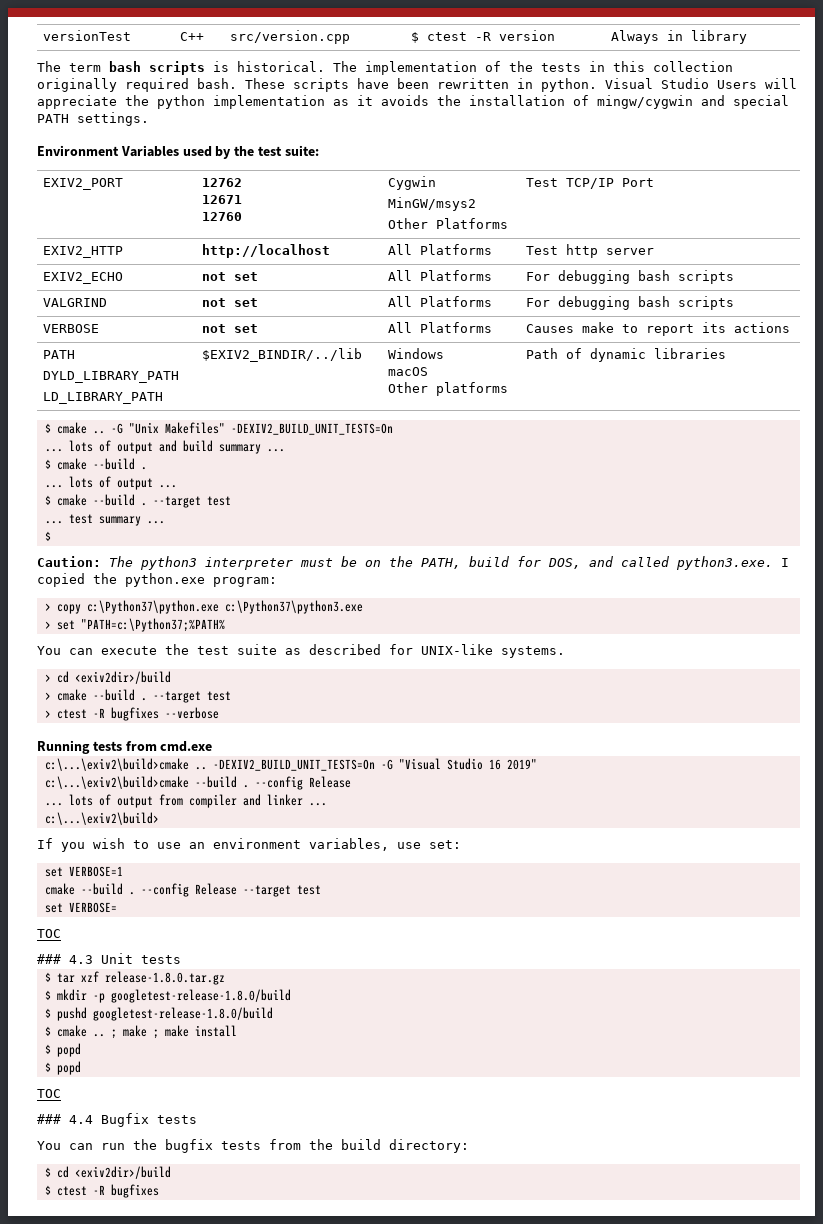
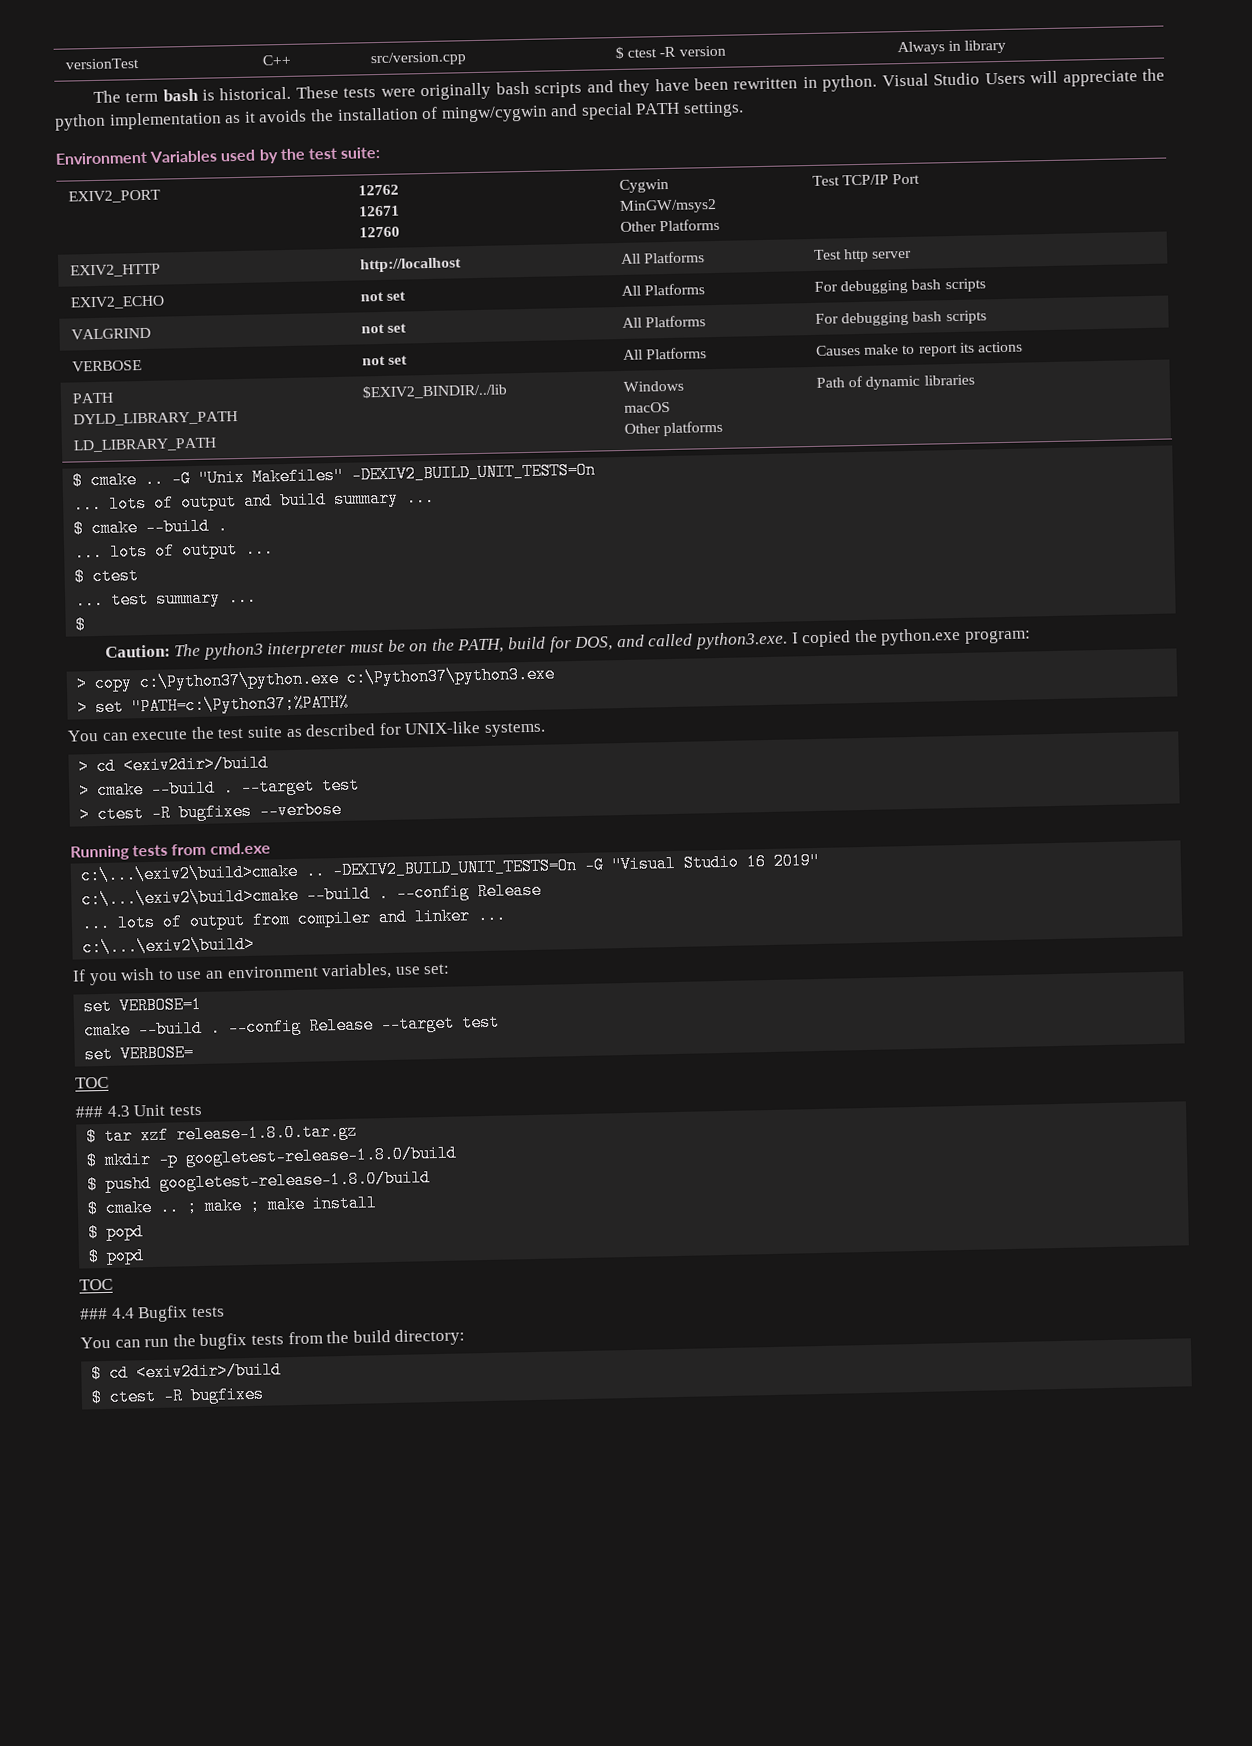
[149,61,205,75] scripts -> (199, 95) none
[333,61,733,75] [37,78,349,92] The implementation of the tests in this collection originally required bash. These scripts -> [295,79,651,101] These tests were originally bash scripts and they
[56,494,231,508] cmake --build . --target test -> [92,567,140,586] ctest

